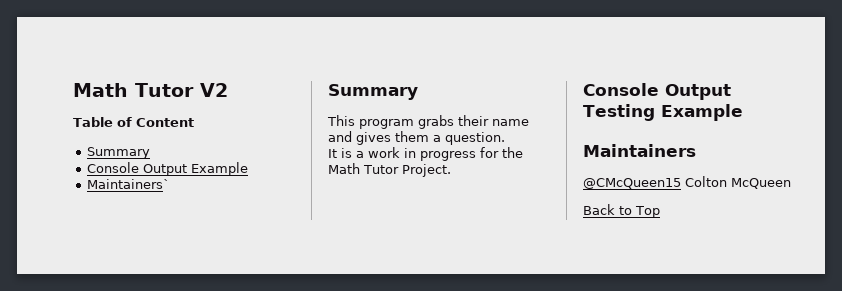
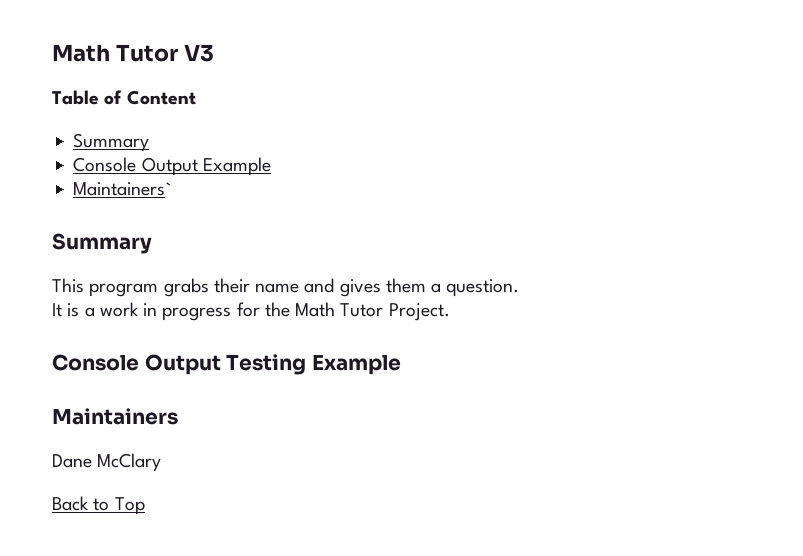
[73,83,228,97] Math Tutor V2 -> [52,44,214,62] Math Tutor V3
[583,176,791,189] @CMcQueen15 Colton McQueen -> [52,453,162,472] Dane McClary

